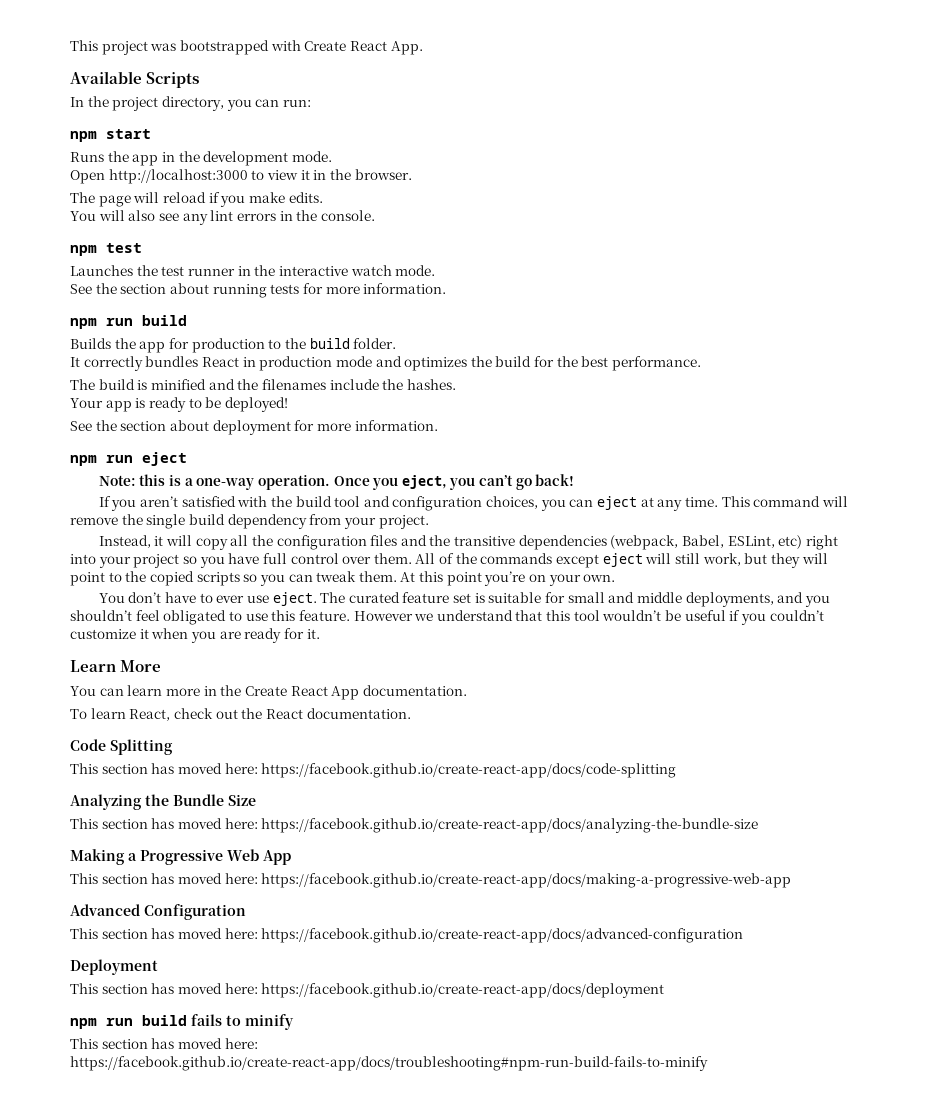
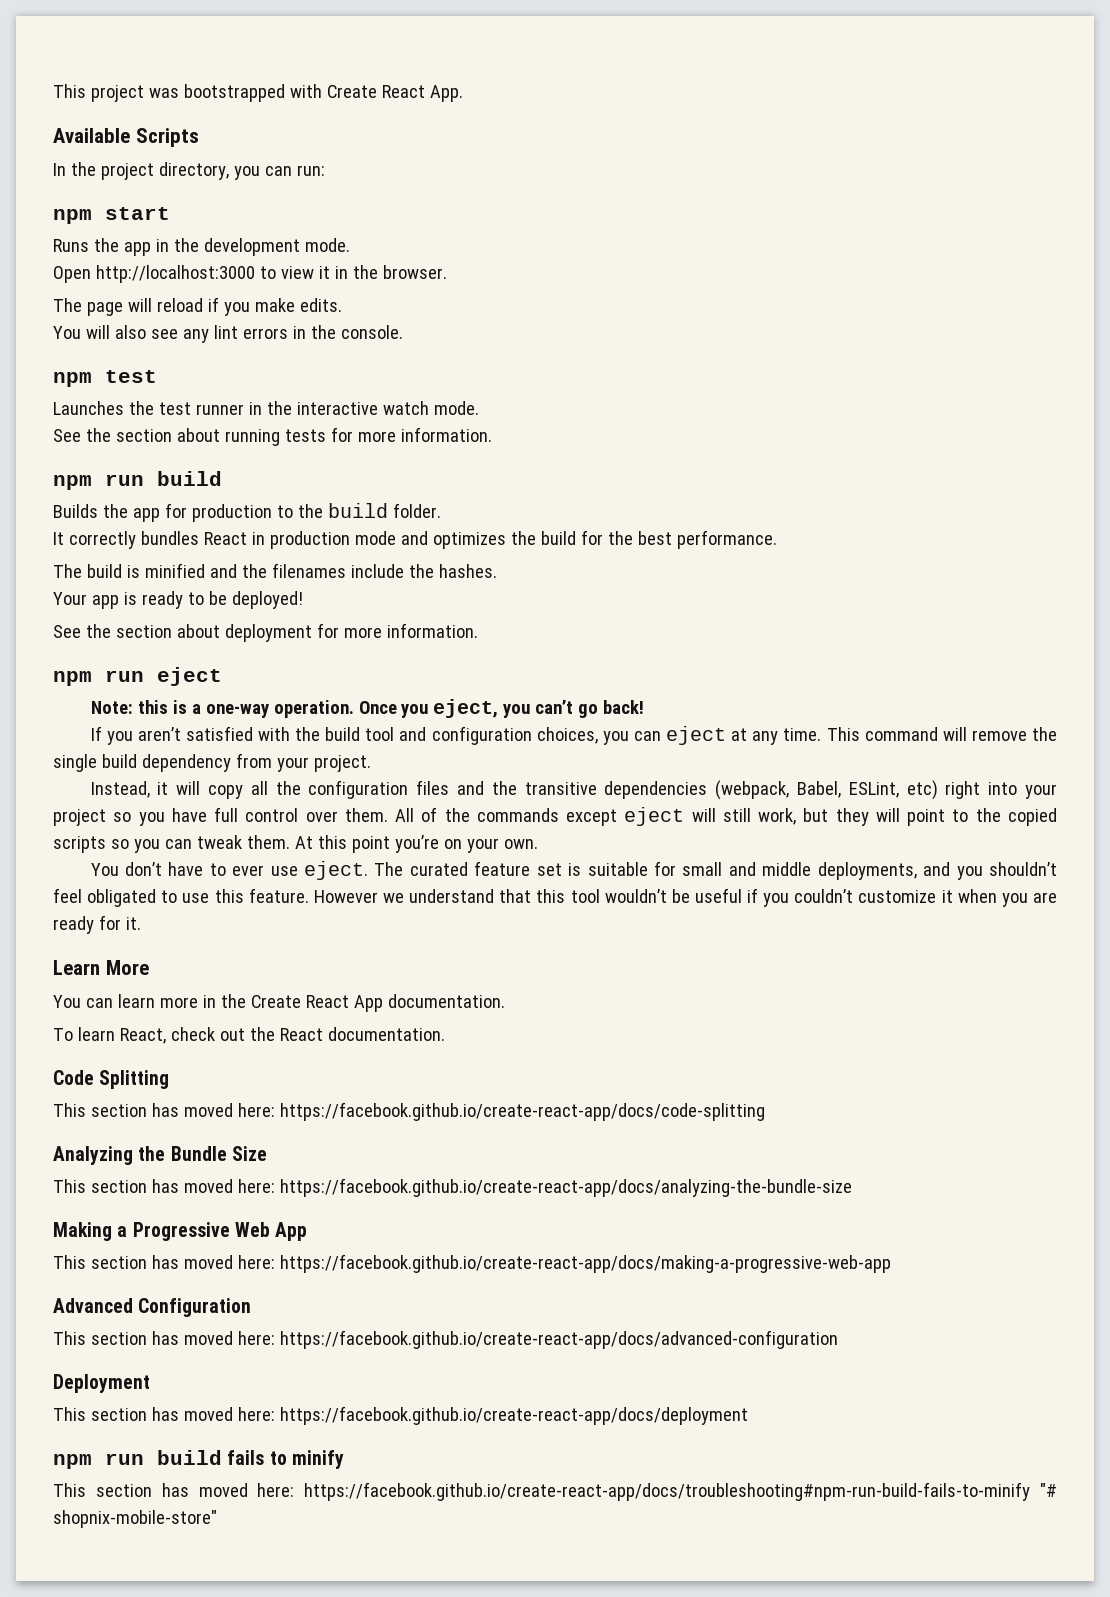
(708, 1063) none -> [1040,1483,1057,1497] [53,1510,217,1528] "# shopnix-mobile-store"

